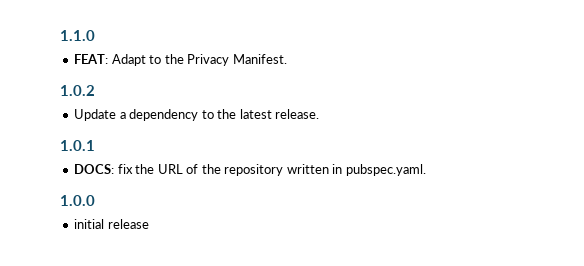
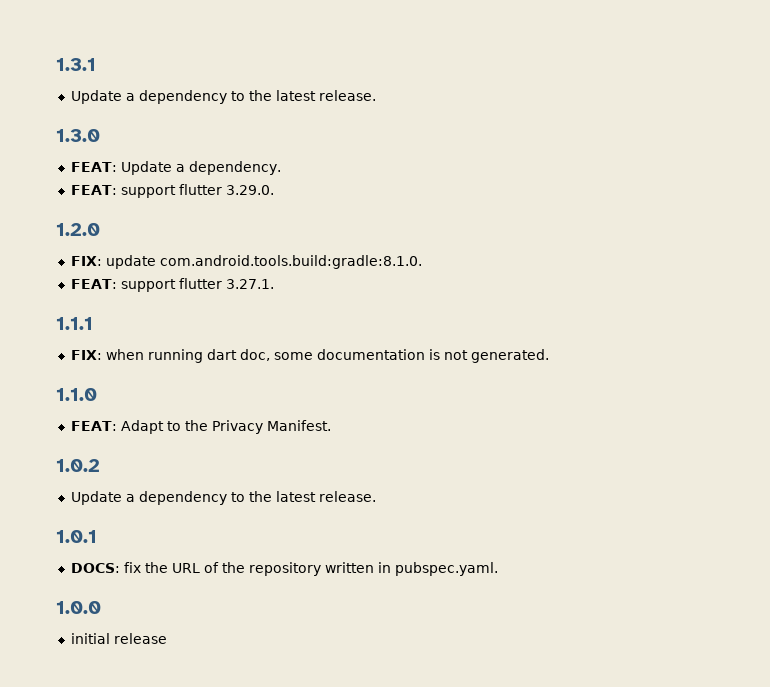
(60, 35) none -> [56,58,96,71] [70,90,376,104] [56,129,100,142] [70,161,281,175] [70,184,274,198] [56,223,100,236] [70,255,422,269] [70,278,274,292] [56,317,93,330] [70,349,549,363] 1.3.1 // Update a dependency to the latest release. // 1.3.0 // FEAT: Update a dependency. // FEAT: support flutter 3.29.0. // 1.2.0 // FIX: update com.android.tools.build:gradle:8.1.0. // FEAT: support flutter 3.27.1. // 1.1.1 // FIX: when running dart doc, some documentation is not generated. //

